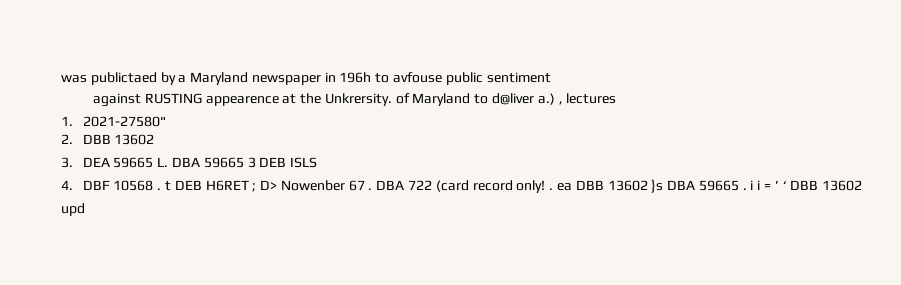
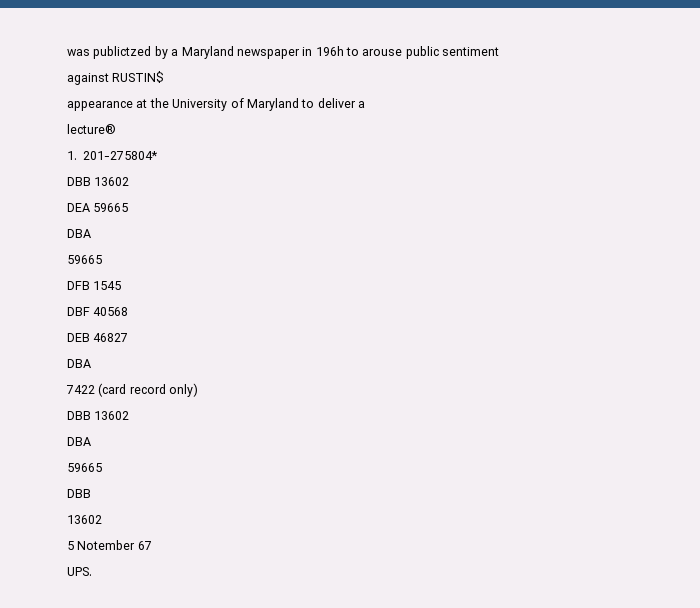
[90,72,157,85] publictaed -> [93,46,152,59] publictzed
[393,72,443,83] avfouse -> [362,49,403,56] arouse
[144,93,279,106] RUSTING appearence -> [112,71,165,83] [67,101,133,111] RUSTIN$ // appearance
[324,93,392,106] Unkrersity. -> [172,99,228,111] University
[491,93,617,105] d@liver a.) , lectures -> [317,98,365,108] [67,124,116,134] deliver a // lecture®
[82,116,166,127] [61,134,155,145] [61,157,73,168] 2021-27580" // 2. DBB 13602 // 3. -> [83,151,159,160] [67,177,130,186] 201-275804* // DBB 13602 //
[157,157,318,168] [61,180,433,192] L. DBA 59665 3 DEB ISLS // 4. DBF 10568 . t DEB H6RET ; D> Nowenber 67 . DBA 722 -> [67,229,91,238] [67,255,102,264] [67,281,122,290] [67,307,129,316] [67,333,129,342] [67,359,91,368] [66,385,95,394] // DBA // 59665 // DFB 1545 // DBF 40568 // DEB 46827 // DBA // 7422
[516,179,863,193] [61,203,85,216] only! . ea DBB 13602 }s DBA 59665 . i i = ’ ‘ DBB 13602 // upd -> [169,383,199,397] [67,411,130,420] [67,437,91,446] [67,463,102,472] [67,489,91,498] [67,515,102,524] [67,540,152,550] [67,567,92,576] only) // DBB 13602 // DBA // 59665 // DBB // 13602 // 5 Notember 67 // UPS.

